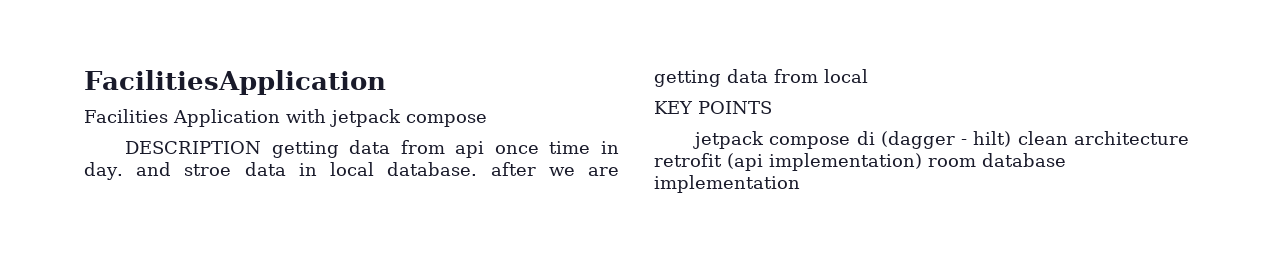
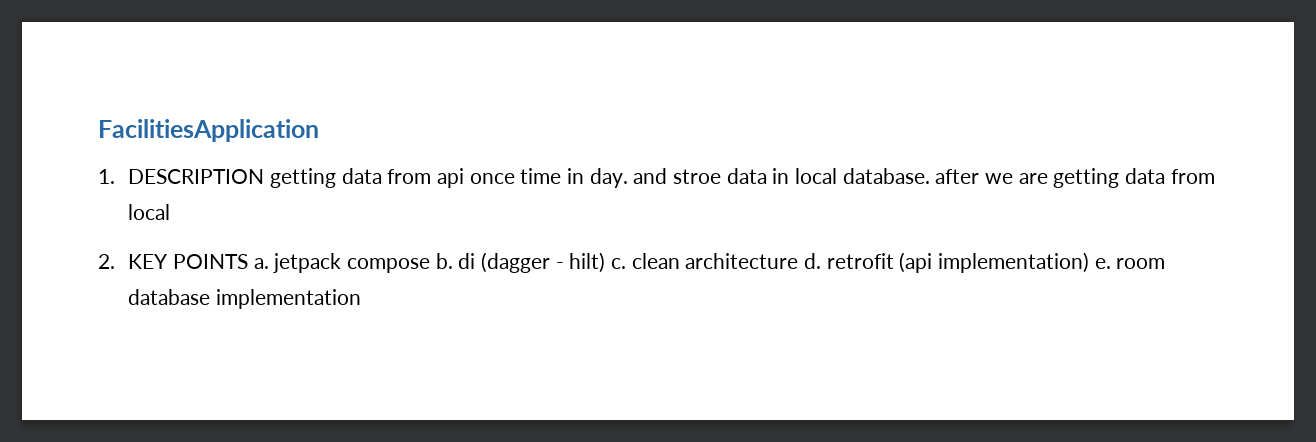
[84,109,487,127] Facilities Application with jetpack compose // -> [98,169,115,184] 1.
(868, 76) none -> [98,254,115,269] 2.
[693,131,851,149] // jetpack compose -> [253,253,453,273] a. jetpack compose b.
(1012, 139) none -> [610,258,626,269] c.
(1189, 138) none -> [803,253,821,269] d.
(922, 162) none -> [1094,258,1111,269] e.

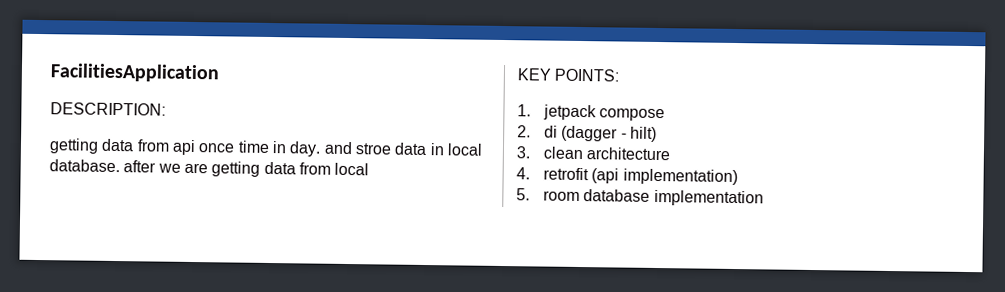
[98,169,265,184] 1. DESCRIPTION -> [50,102,166,116] DESCRIPTION: //
[98,254,269,269] 2. KEY POINTS a. -> [517,68,620,82] [517,104,531,117] KEY POINTS: // 1.
[435,253,453,269] b. -> [517,125,531,138] // 2.
[610,258,626,269] c. -> [516,146,530,159] // 3.
[803,253,821,269] d. -> [516,167,530,180] // 4.
[1094,258,1111,269] e. -> [516,188,530,201] // 5.

